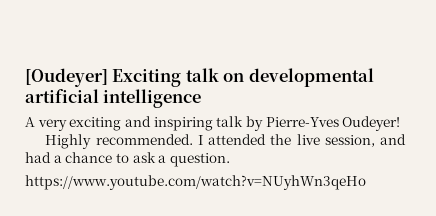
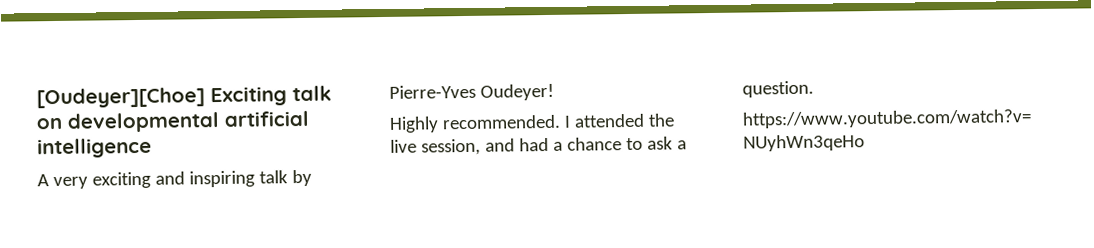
[25,68,108,87] [Oudeyer] -> [36,87,205,109] [Oudeyer][Choe]

